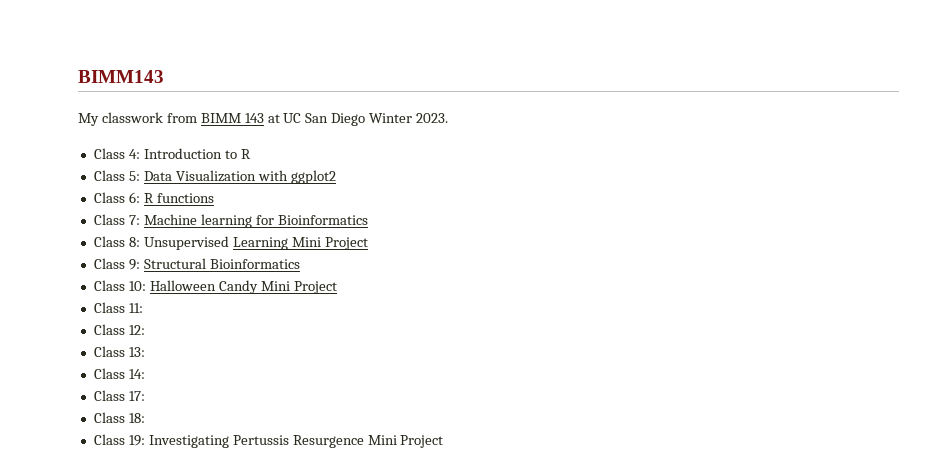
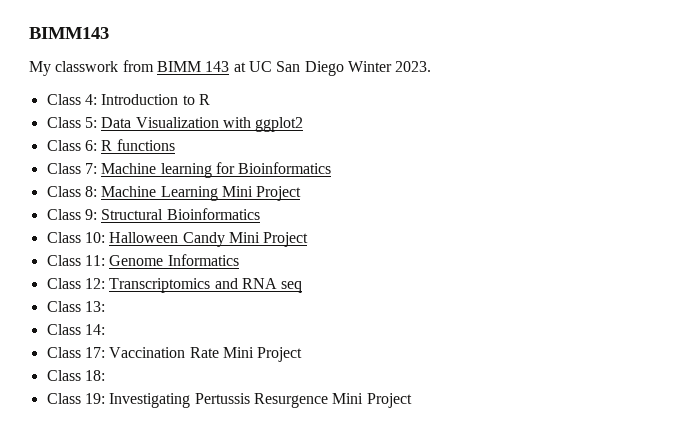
[143,236,229,250] Unsupervised -> [101,186,157,197] Machine
(143, 308) none -> [109,254,239,266] Genome Informatics
(145, 330) none -> [109,278,303,293] Transcriptomics and RNA seq
(145, 396) none -> [109,347,303,362] Vaccination Rate Mini Project

